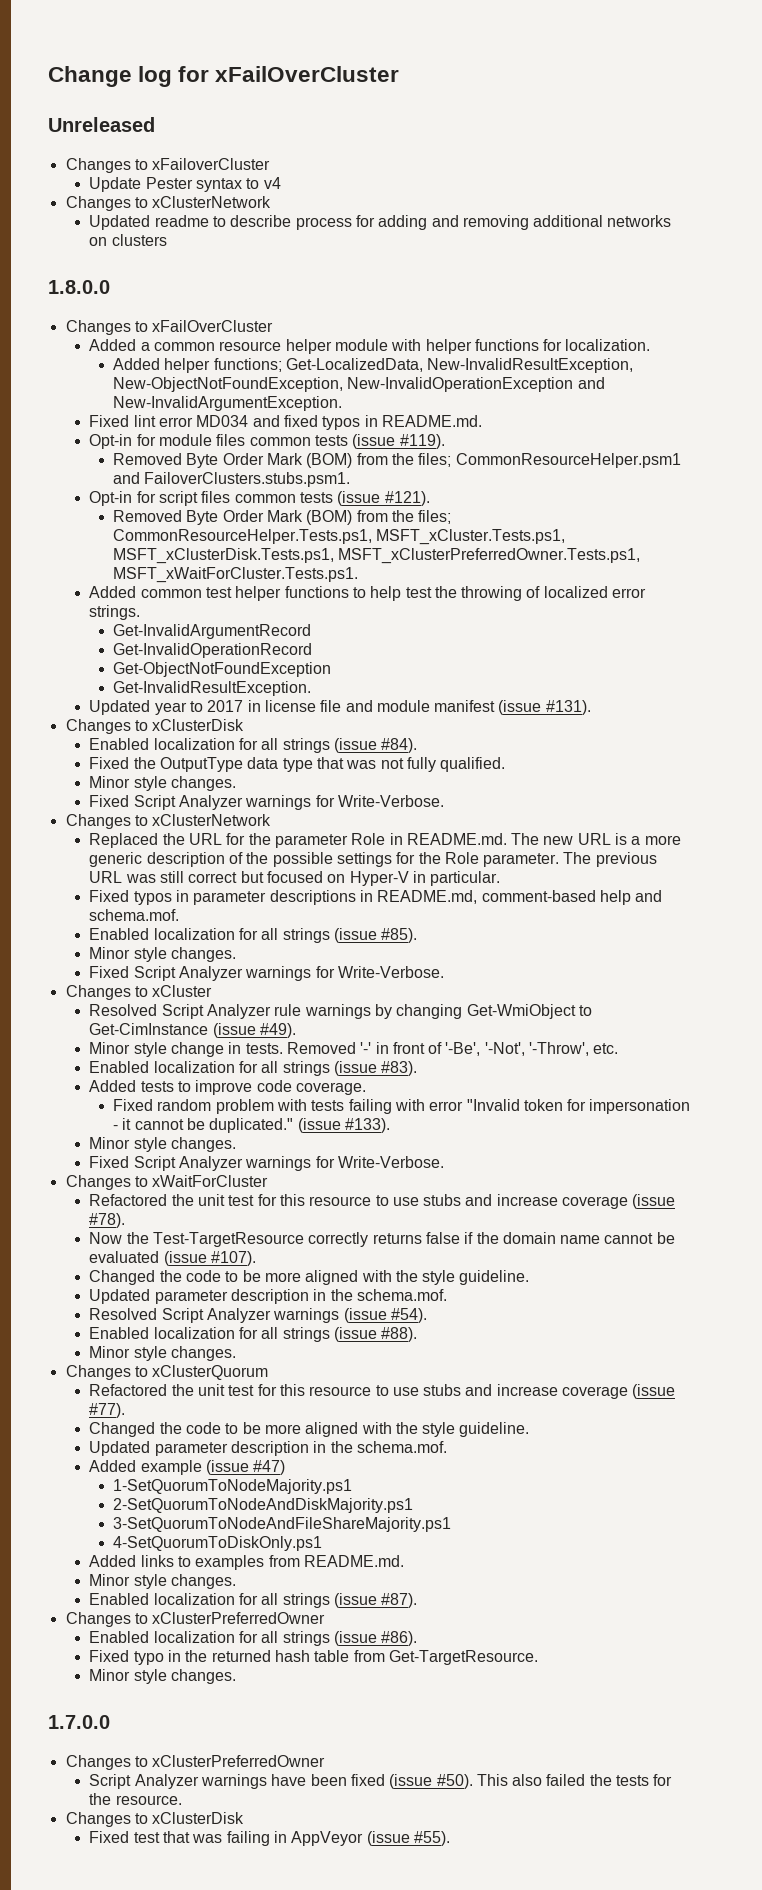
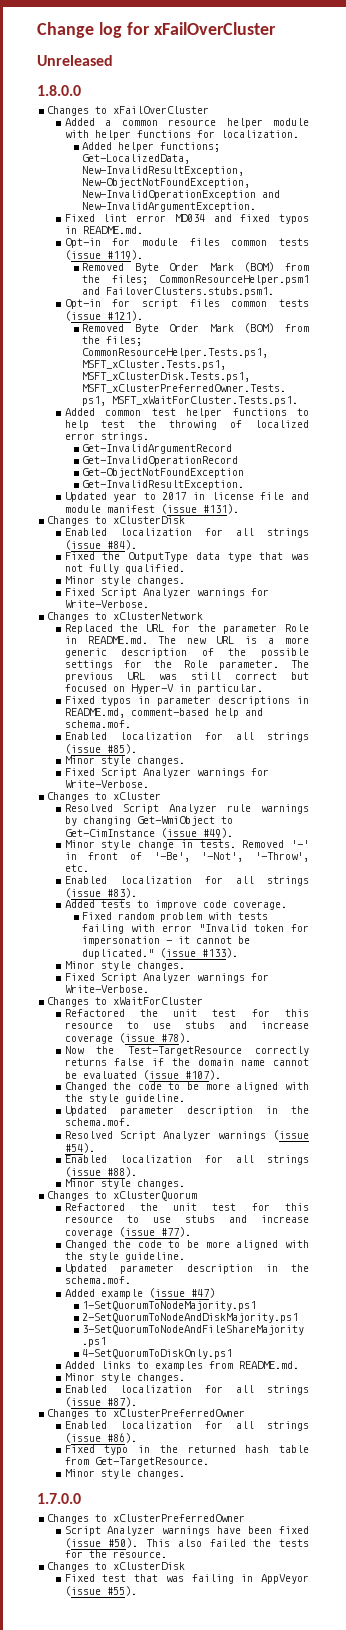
[65,158,271,173] [89,177,281,192] [65,196,272,211] [89,215,672,230] [89,234,167,246] // Changes to xFailoverCluster // Update Pester syntax to v4 // Changes to xClusterNetwork // Updated readme to describe process for adding and removing additional networks on clusters -> (113, 60) none

